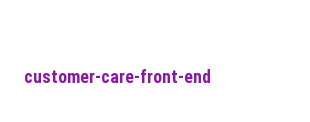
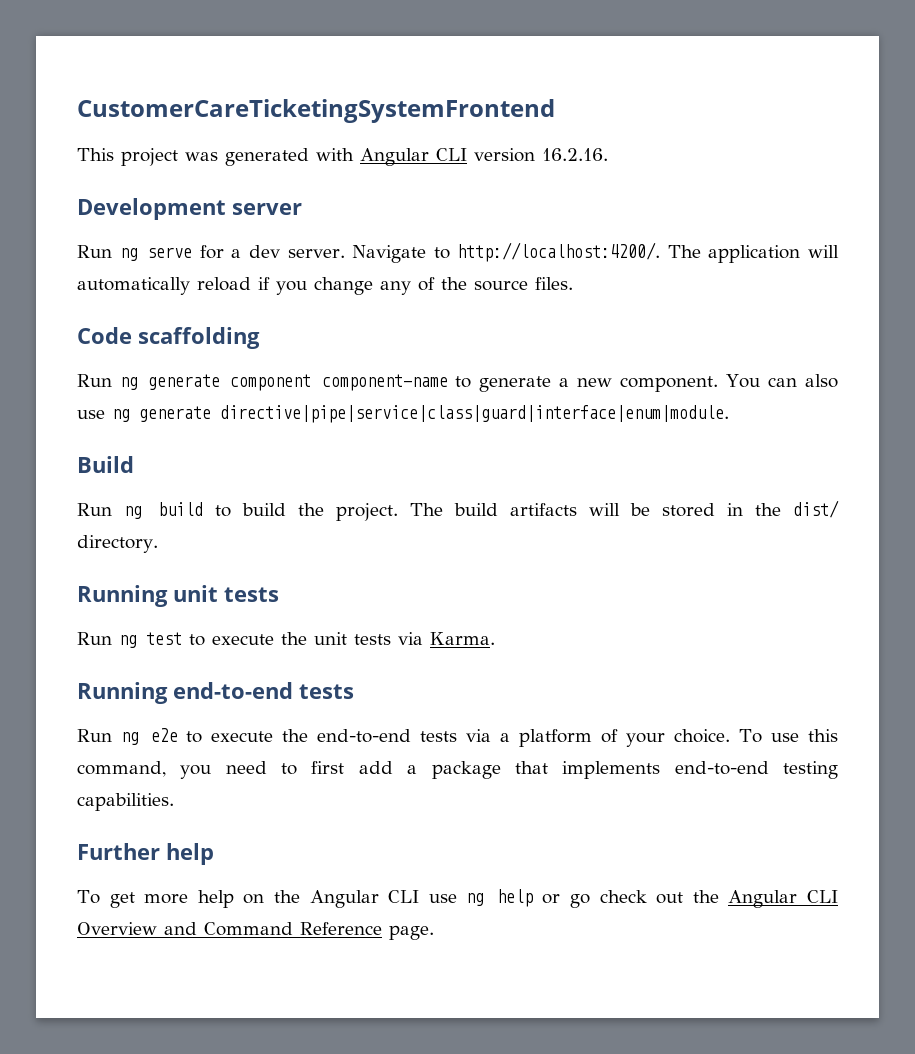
[24,69,211,83] customer-care-front-end -> [77,99,555,123] [77,148,608,166] [77,198,302,220] [77,242,840,263] [77,277,573,295] [77,327,260,349] [77,374,839,392] [77,405,729,423] [77,456,134,473] [77,500,839,521] [77,535,158,553] [77,585,279,607] [77,632,495,648] [77,682,354,704] [77,728,839,747] [77,761,839,779] [77,793,174,811] [77,843,214,865] [77,889,839,908] [77,922,434,940] CustomerCareTicketingSystemFrontend // This project was generated with Angular CLI version 16.2.16. // Development server // Run ng serve for a dev server. Navigate to http://localhost:4200/. The application will automatically reload if you change any of the source files. // Code scaffolding // Run ng generate component component-name to generate a new component. You can also use ng generate directive|pipe|service|class|guard|interface|enum|module. // Build // Run ng build to build the project. The build artifacts will be stored in the dist/ directory. // Running unit tests // Run ng test to execute the unit tests via Karma. // Running end-to-end tests // Run ng e2e to execute the end-to-end tests via a platform of your choice. To use this command, you need to first add a package that implements end-to-end testing capabilities. // Further help // To get more help on the Angular CLI use ng help or go check out the Angular CLI Overview and Command Reference page.

